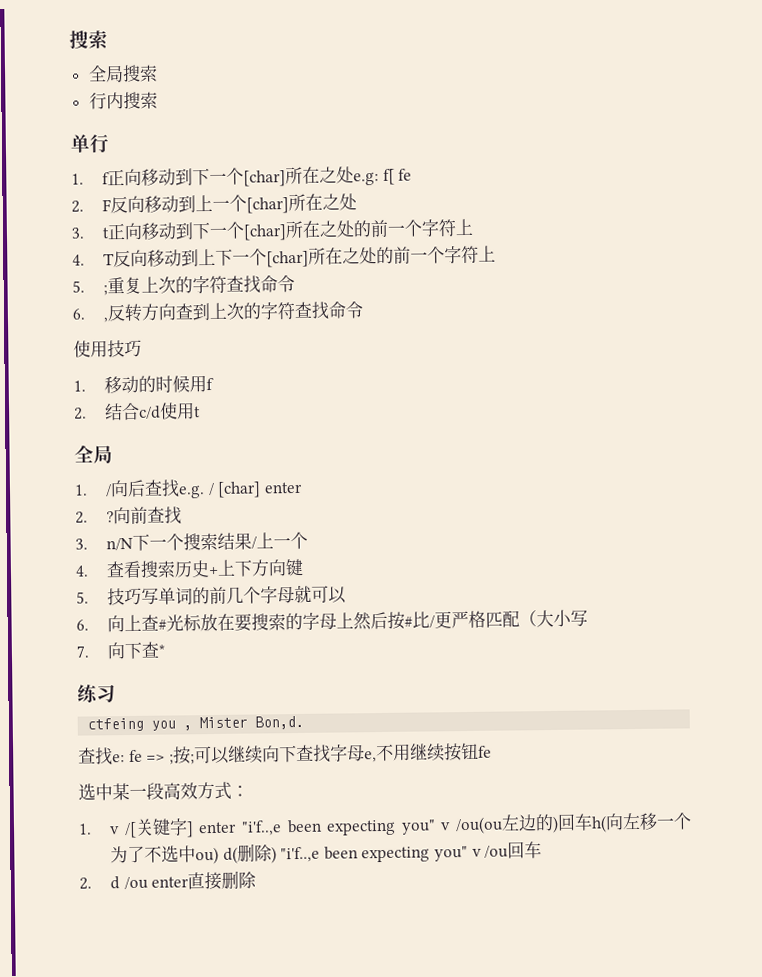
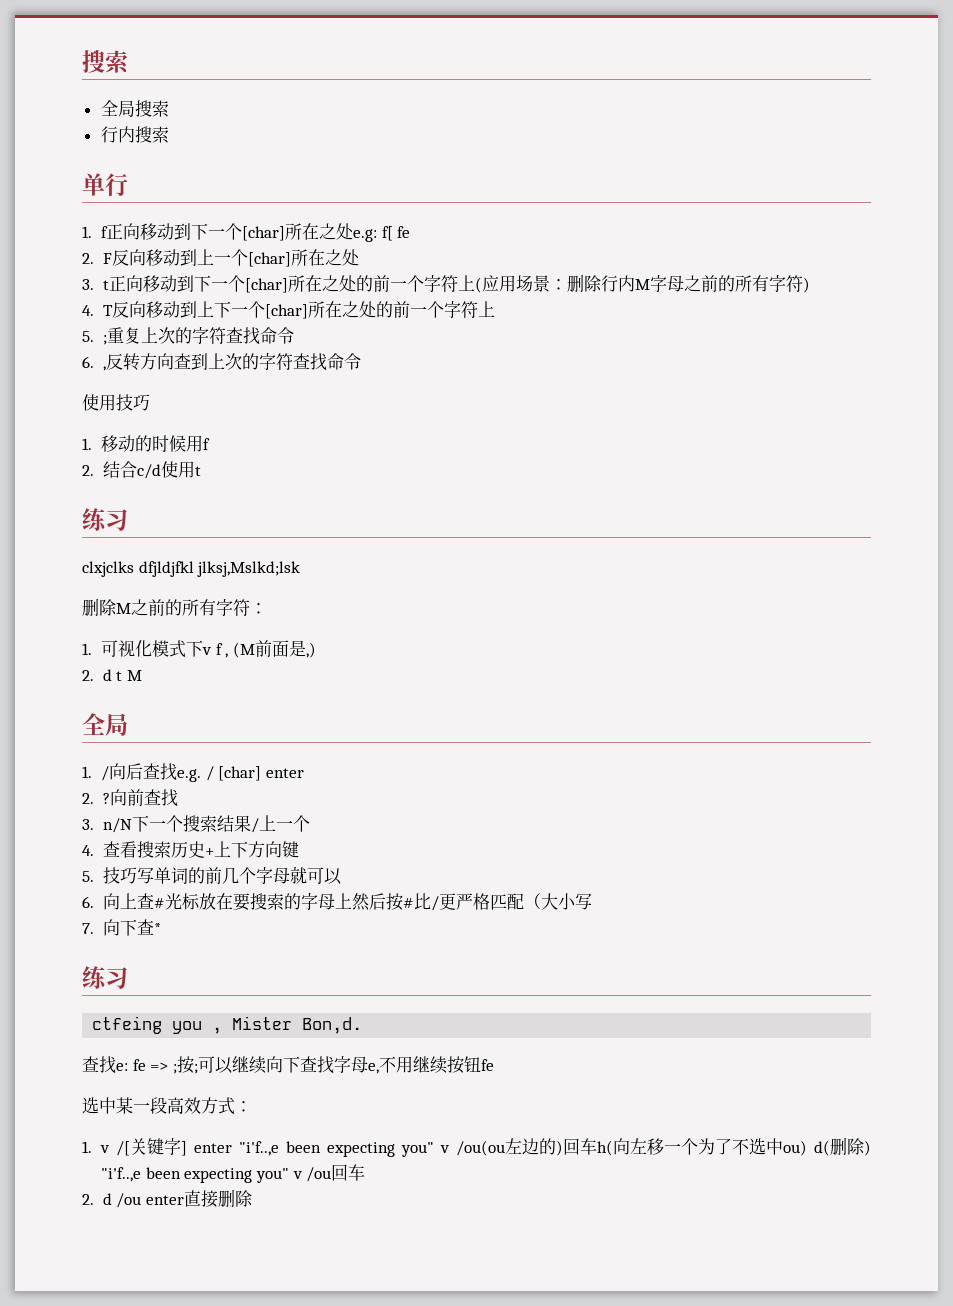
(474, 227) none -> [474,274,810,293] (应用场景：删除行内M字母之前的所有字符)
(202, 412) none -> [82,508,128,531] [82,561,301,577] [82,598,267,616] [82,640,317,658] [82,669,142,681] // 练习 // clxjclks dfjldjfkl jlksj,Mslkd;lsk // 删除M之前的所有字符： // 1.可视化模式下v f , (M前面是,) // 2. d t M

